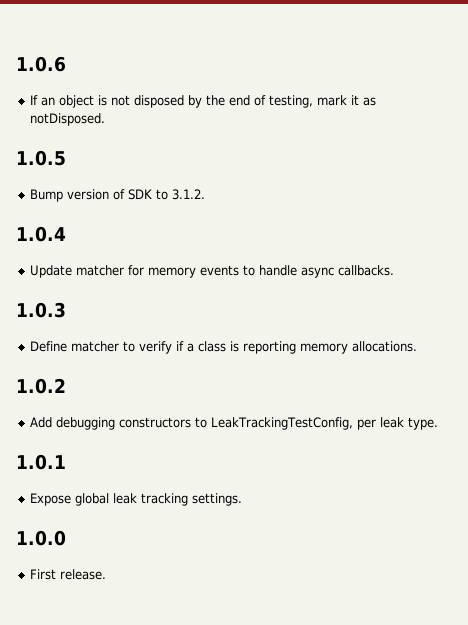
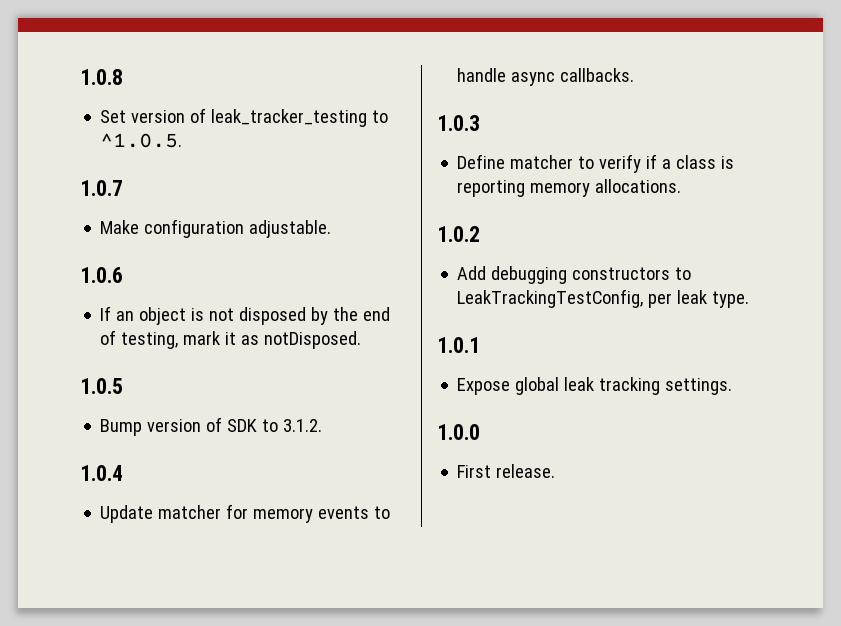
(16, 64) none -> [80,69,123,85] [100,108,389,127] [100,133,183,148] [80,180,123,196] [100,219,332,238] 1.0.8 // Set version of leak_tracker_testing to ^1.0.5. // 1.0.7 // Make configuration adjustable. //

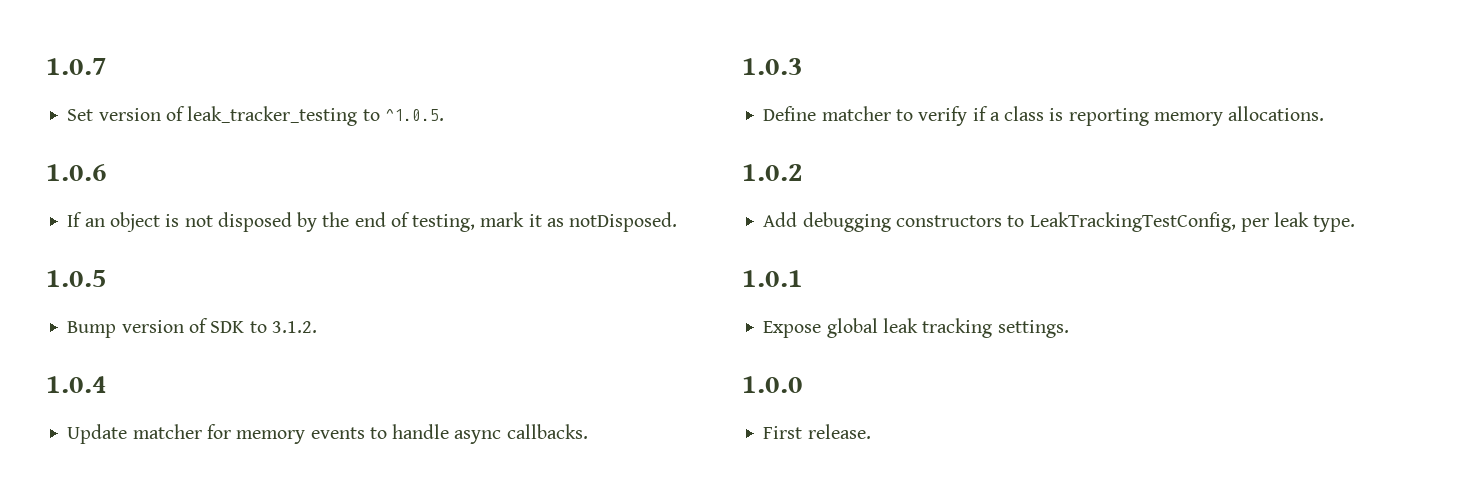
[80,69,123,85] 1.0.8 -> [46,58,107,75] 1.0.7
[80,180,123,196] [100,219,332,238] // 1.0.7 // Make configuration adjustable. -> (444, 115) none

